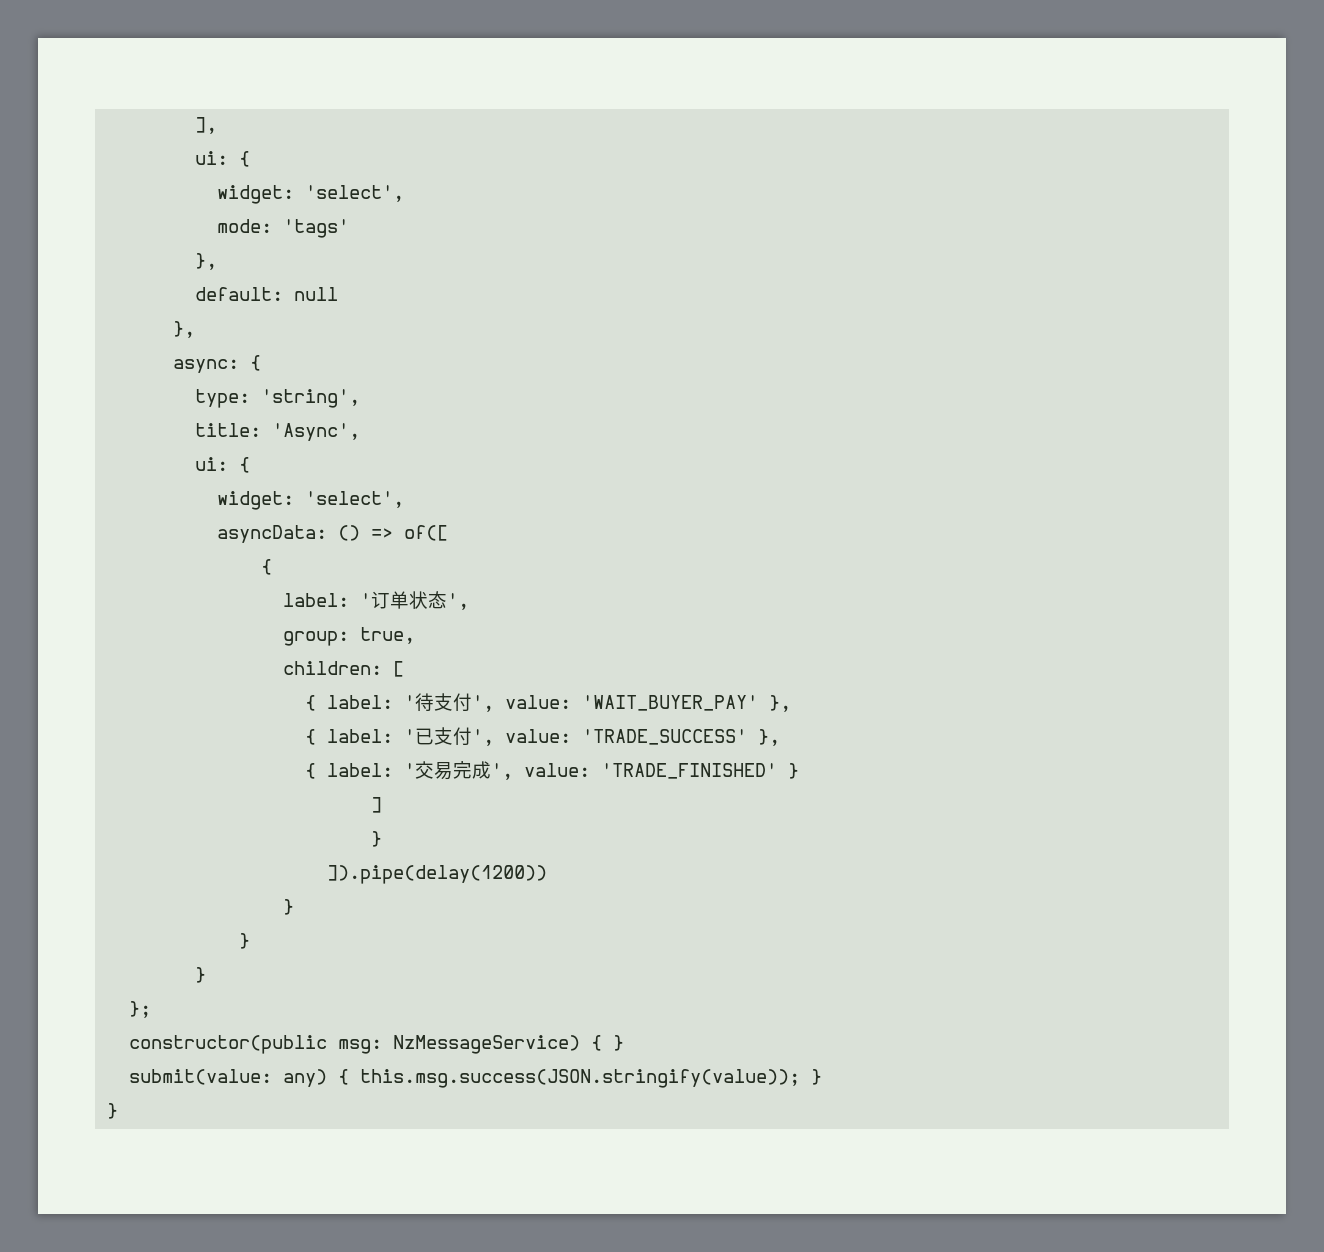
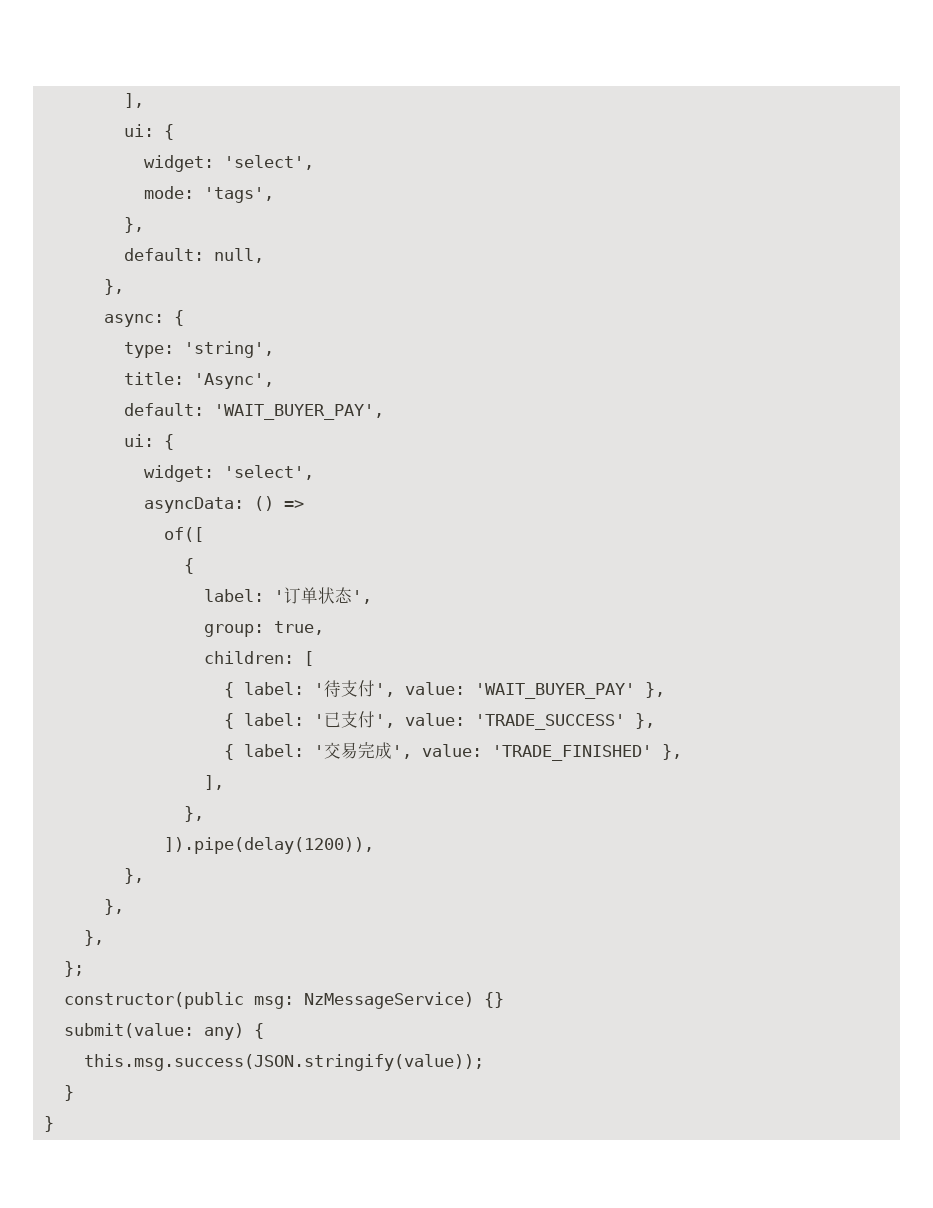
[283,219,350,238] 'tags' -> [203,187,274,203] 'tags',
[294,287,339,301] null -> [213,248,264,263] null,
(361, 432) none -> [123,403,384,420] // default: 'WAIT_BUYER_PAY',
(394, 533) none -> (304, 504) //
[788,763,800,779] [371,797,383,813] [371,831,383,847] [327,865,548,884] [283,899,295,915] [239,933,251,949] [195,967,207,983] } // ] // } // ]).pipe(delay(1200)) // } // } // } -> [661,744,682,760] [203,775,224,790] [183,806,204,822] [163,837,374,854] [123,868,144,884] [103,899,124,915] [83,930,104,946] }, // ], // }, // ]).pipe(delay(1200)), // }, // }, // },
[591,1035,625,1051] { } -> [483,992,504,1008] {}
(350, 1077) none -> (264, 1031) //
(801, 1078) none -> (484, 1062) //

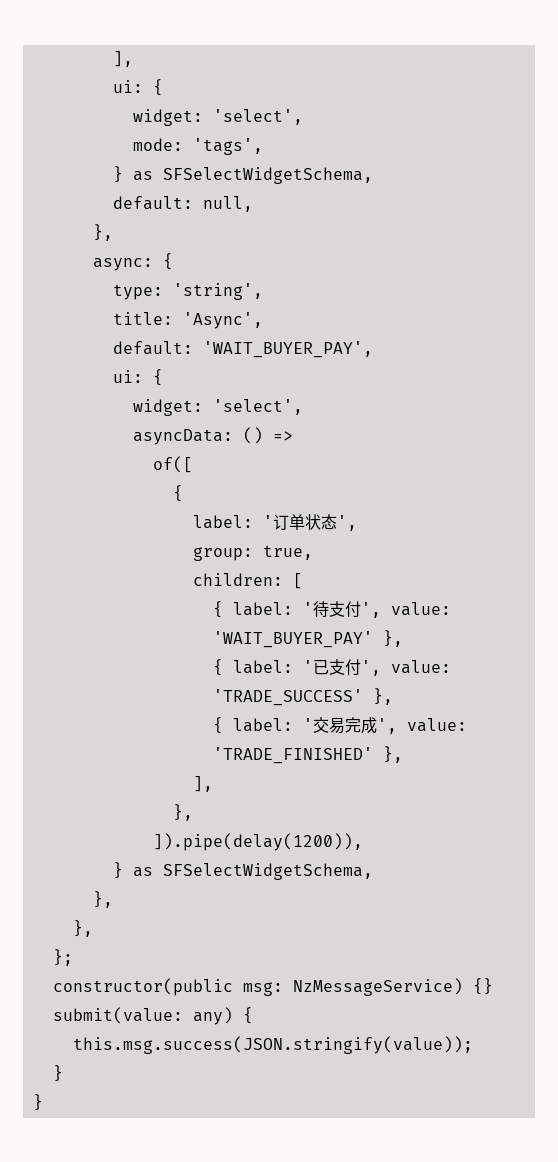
[123,217,144,233] }, -> [112,166,373,184] } as SFSelectWidgetSchema,
[123,868,144,884] }, -> [112,862,373,880] } as SFSelectWidgetSchema,

